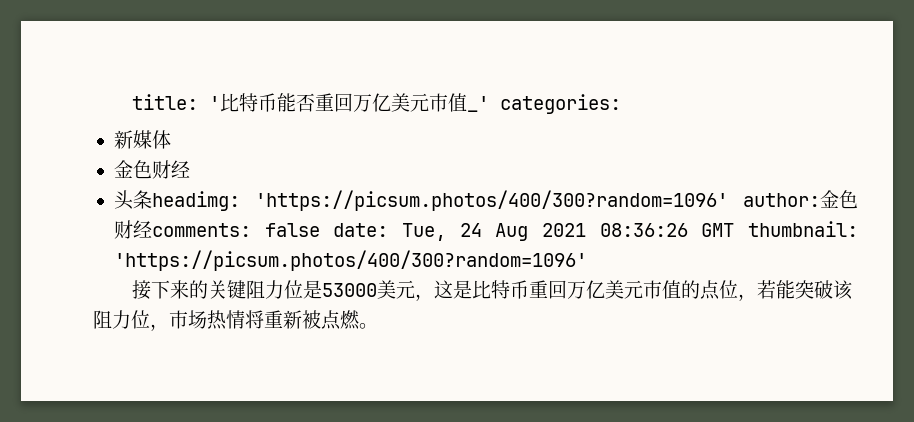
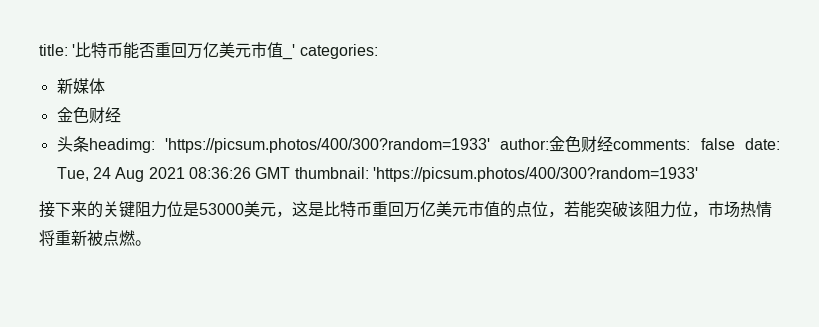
[254,190,728,211] 'https://picsum.photos/400/300?random=1096' -> [164,138,490,153] 'https://picsum.photos/400/300?random=1933'
[113,250,587,271] 'https://picsum.photos/400/300?random=1096' -> [372,167,698,182] 'https://picsum.photos/400/300?random=1933'

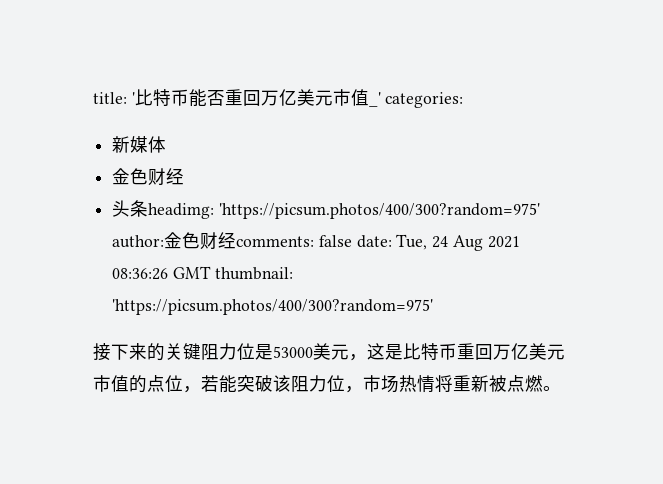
[164,138,490,153] 'https://picsum.photos/400/300?random=1933' -> [218,203,540,219] 'https://picsum.photos/400/300?random=975'
[372,167,698,182] 'https://picsum.photos/400/300?random=1933' -> [112,299,434,315] 'https://picsum.photos/400/300?random=975'

